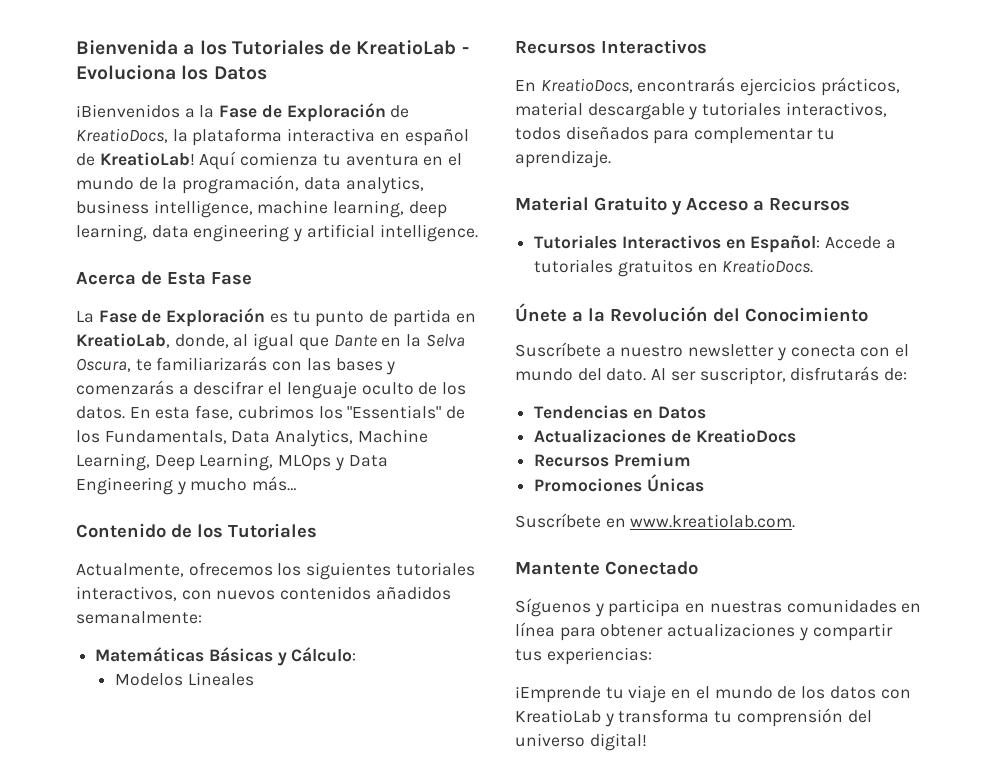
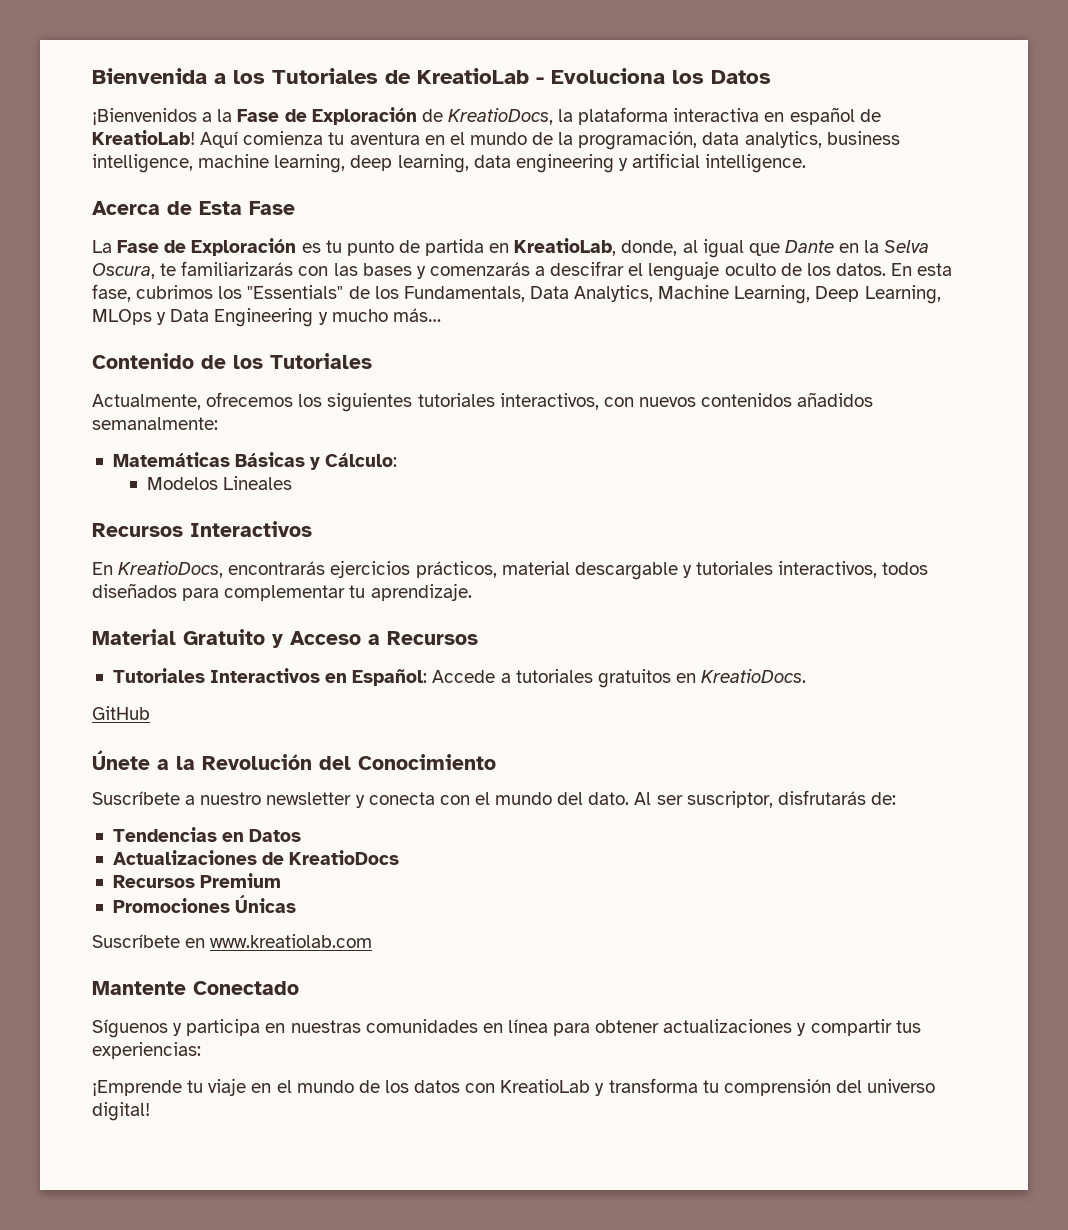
(814, 266) none -> [92,706,150,720] // GitHub
[630,514,796,528] www.kreatiolab.com. -> [210,934,373,948] www.kreatiolab.com

